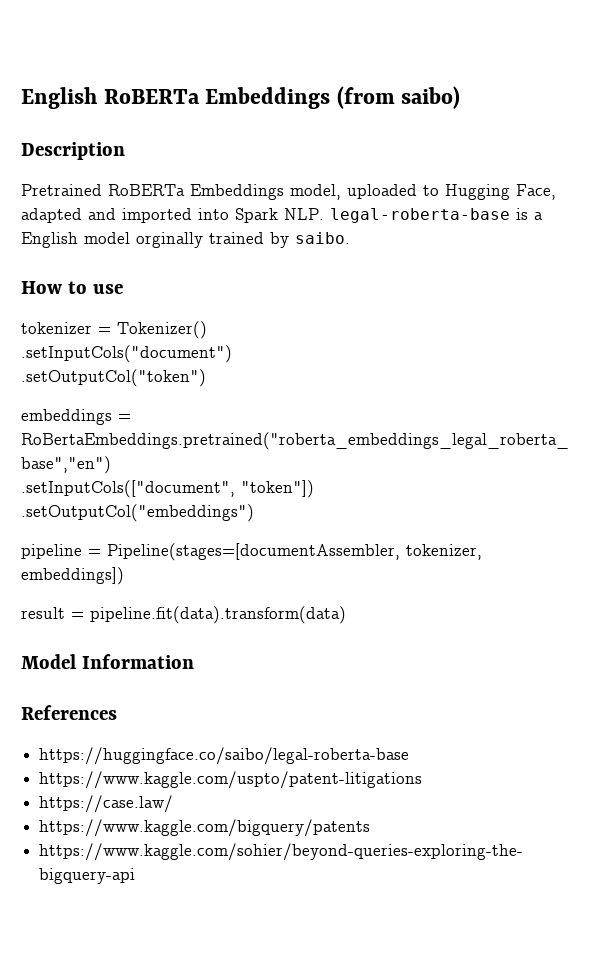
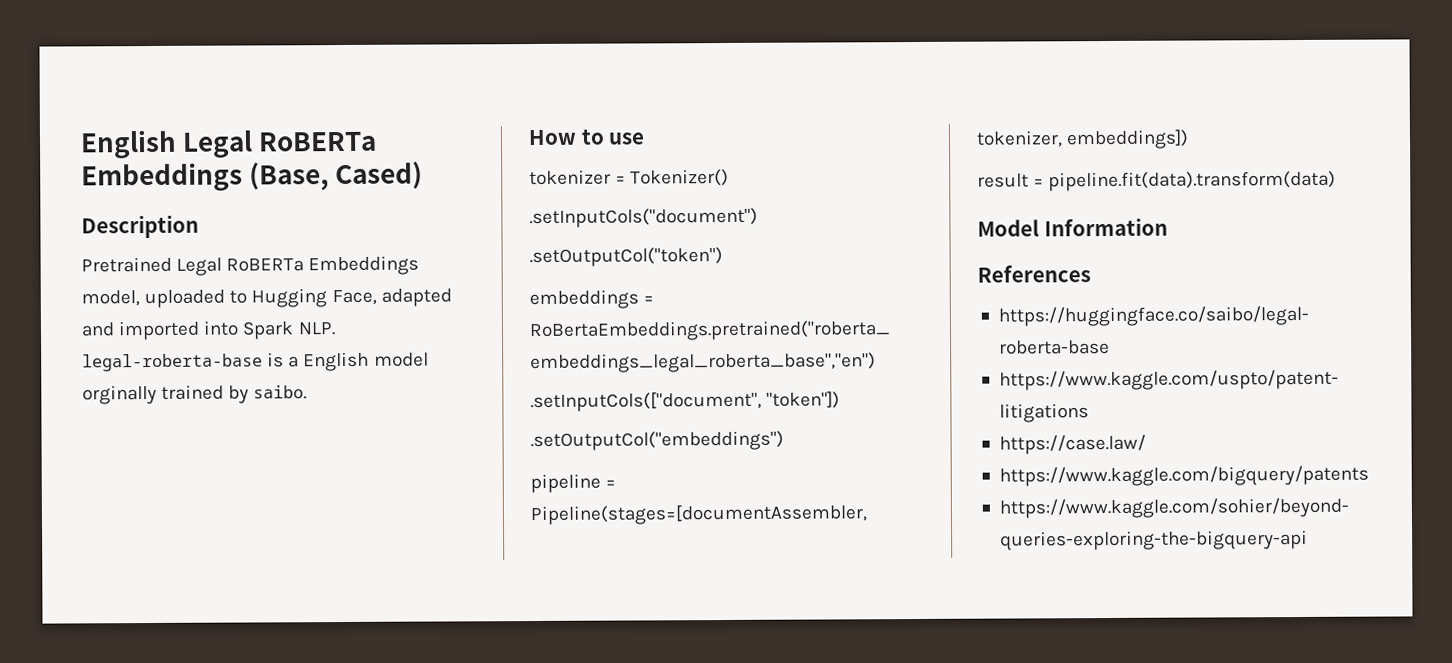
[21,86,461,109] English RoBERTa Embeddings (from saibo) -> [80,129,378,159] [81,161,424,192] English Legal RoBERTa Embeddings (Base, Cased)
(102, 190) none -> [176,257,223,276] Legal

